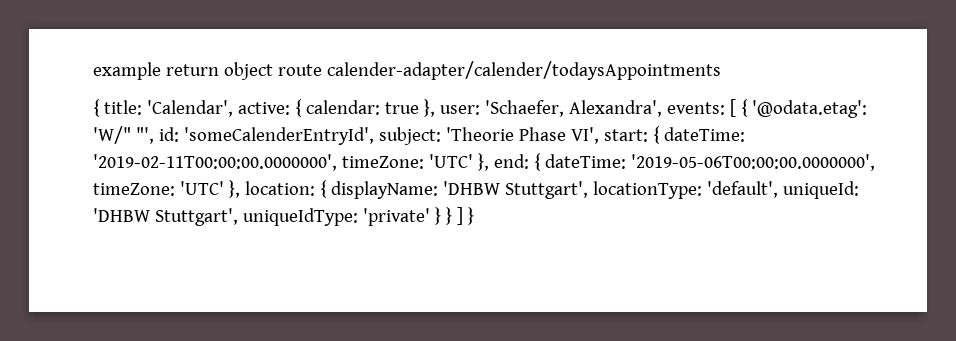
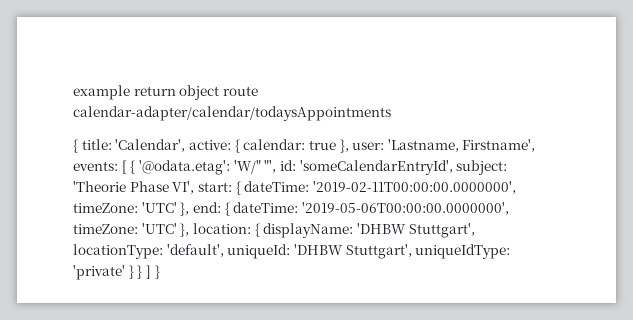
[326,61,721,80] calender-adapter/calender/todaysAppointments -> [73,106,391,121] calendar-adapter/calendar/todaysAppointments
[484,100,662,117] 'Schaefer, Alexandra', -> [387,139,536,152] 'Lastname, Firstname',
[183,127,374,145] 'someCalenderEntryId', -> [299,160,453,175] 'someCalendarEntryId',

